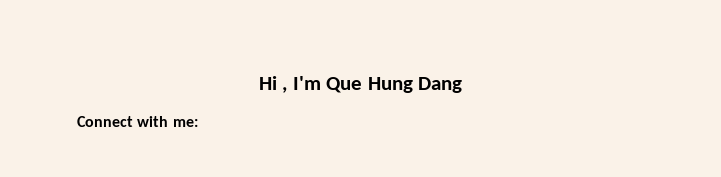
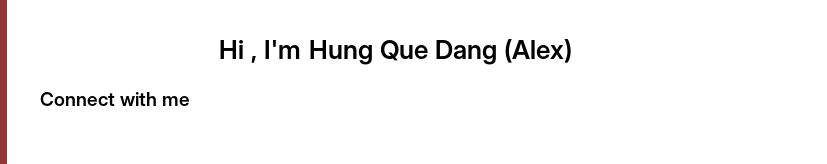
[326,77,413,93] Que Hung -> [308,40,428,65] Hung Que
(463, 85) none -> [503,39,572,63] (Alex)
[172,119,198,127] me: -> [162,96,191,106] me

